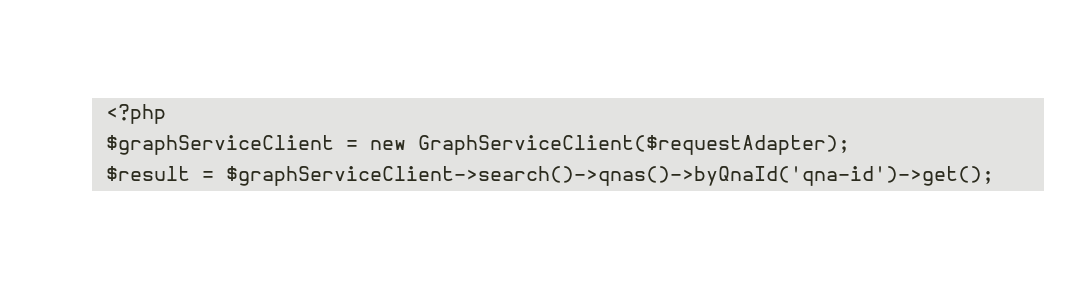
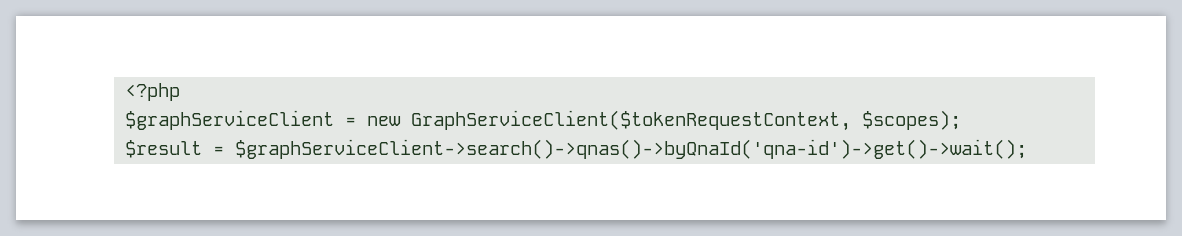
[417,135,850,155] GraphServiceClient($requestAdapter); -> [410,110,961,131] GraphServiceClient($tokenRequestContext, $scopes);
[225,166,994,186] $graphServiceClient->search()->qnas()->byQnaId('qna-id')->get(); -> [234,139,1027,159] $graphServiceClient->search()->qnas()->byQnaId('qna-id')->get()->wait();

